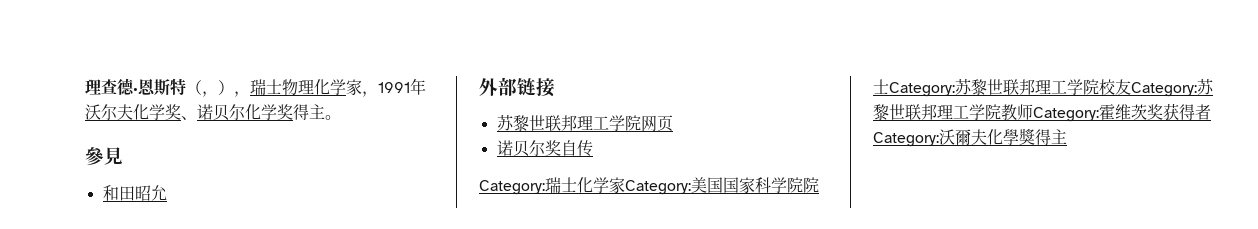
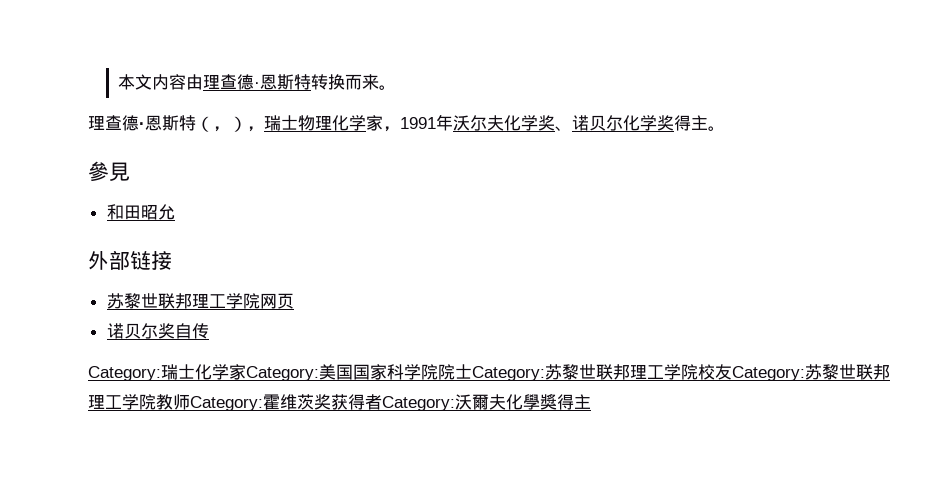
(85, 87) none -> [118,74,397,90] 本文内容由理查德·恩斯特转换而来。 //

